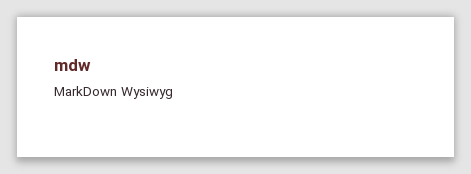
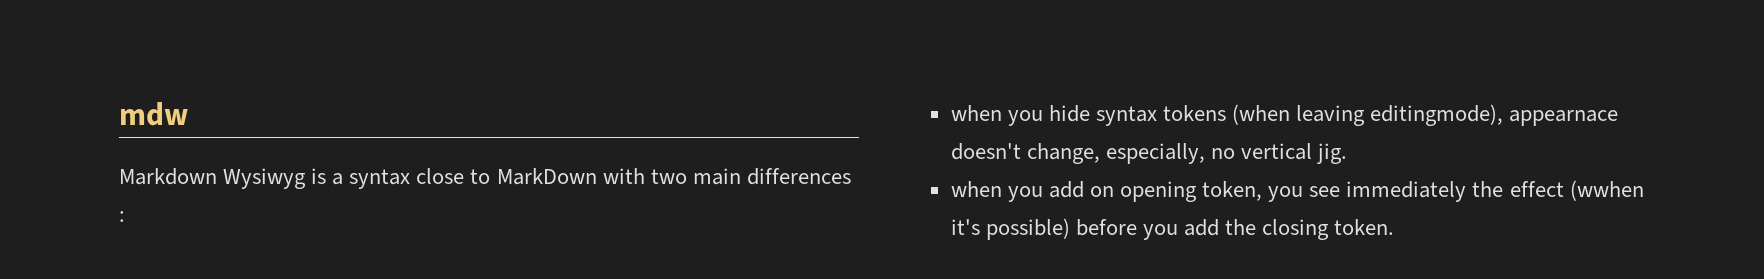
[54,86,173,99] MarkDown Wysiwyg -> [119,168,851,189] [119,211,125,222] [950,104,1619,126] [950,143,1348,164] [950,180,1644,202] [950,218,1395,240] Markdown Wysiwyg is a syntax close to MarkDown with two main differences : // when you hide syntax tokens (when leaving editingmode), appearnace doesn't change, especially, no vertical jig. // when you add on opening token, you see immediately the effect (wwhen it's possible) before you add the closing token.

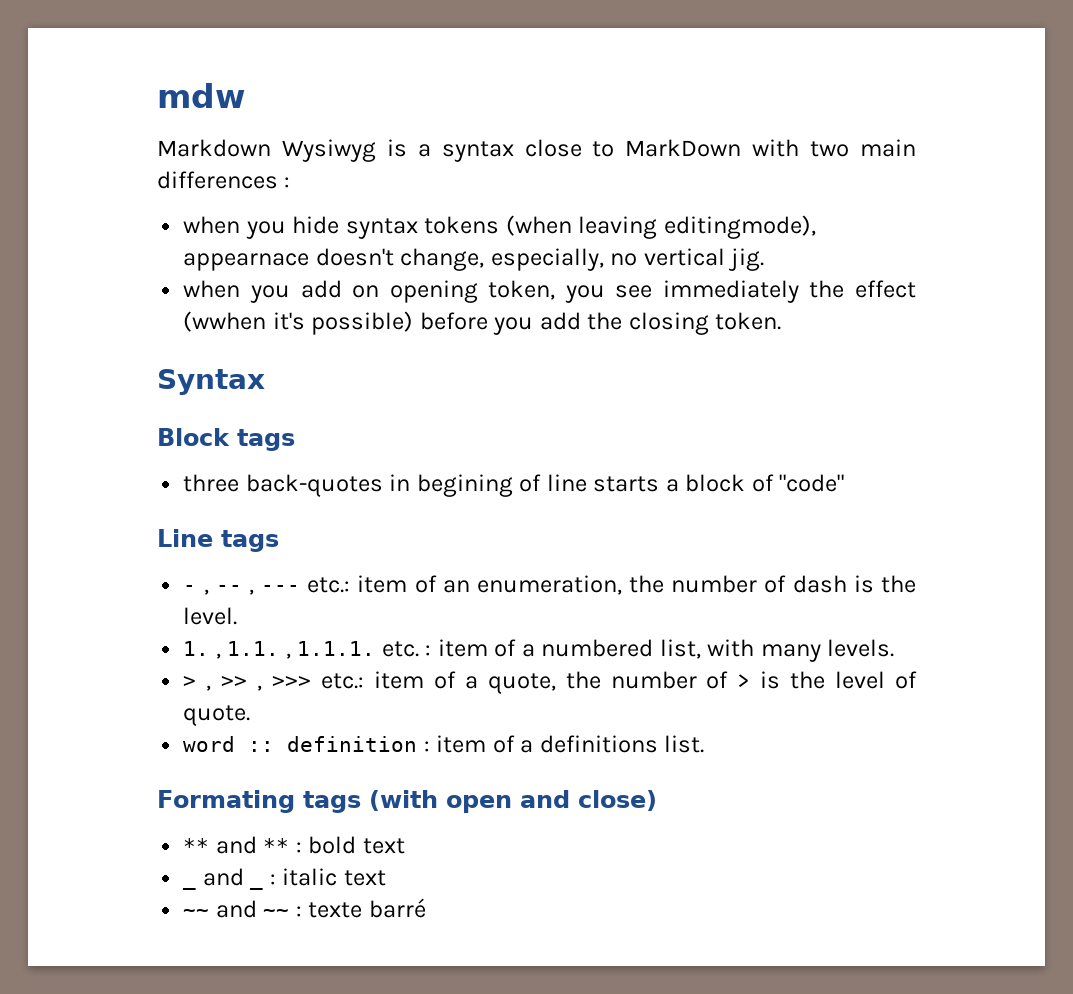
(1395, 227) none -> [157,369,265,395] [157,428,295,451] [183,474,845,497] [157,529,279,552] [183,575,916,595] [183,607,238,625] [183,639,895,662] [183,671,917,694] [183,705,251,726] [183,735,705,753] [157,790,657,813] [183,836,405,854] [183,868,264,890] [269,868,386,886] [183,898,426,918] // Syntax // Block tags // three back-quotes in begining of line starts a block of "code" // Line tags // - , -- , --- etc.: item of an enumeration, the number of dash is the level. // 1. , 1.1. , 1.1.1. etc. : item of a numbered list, with many levels. // > , >> , >>> etc.: item of a quote, the number of > is the level of quote. // word :: definition : item of a definitions list. // Formating tags (with open and close) // ** and ** : bold text // _ and _ : italic text // ~~ and ~~ : texte barré

